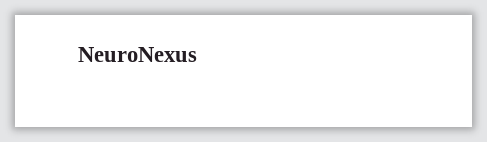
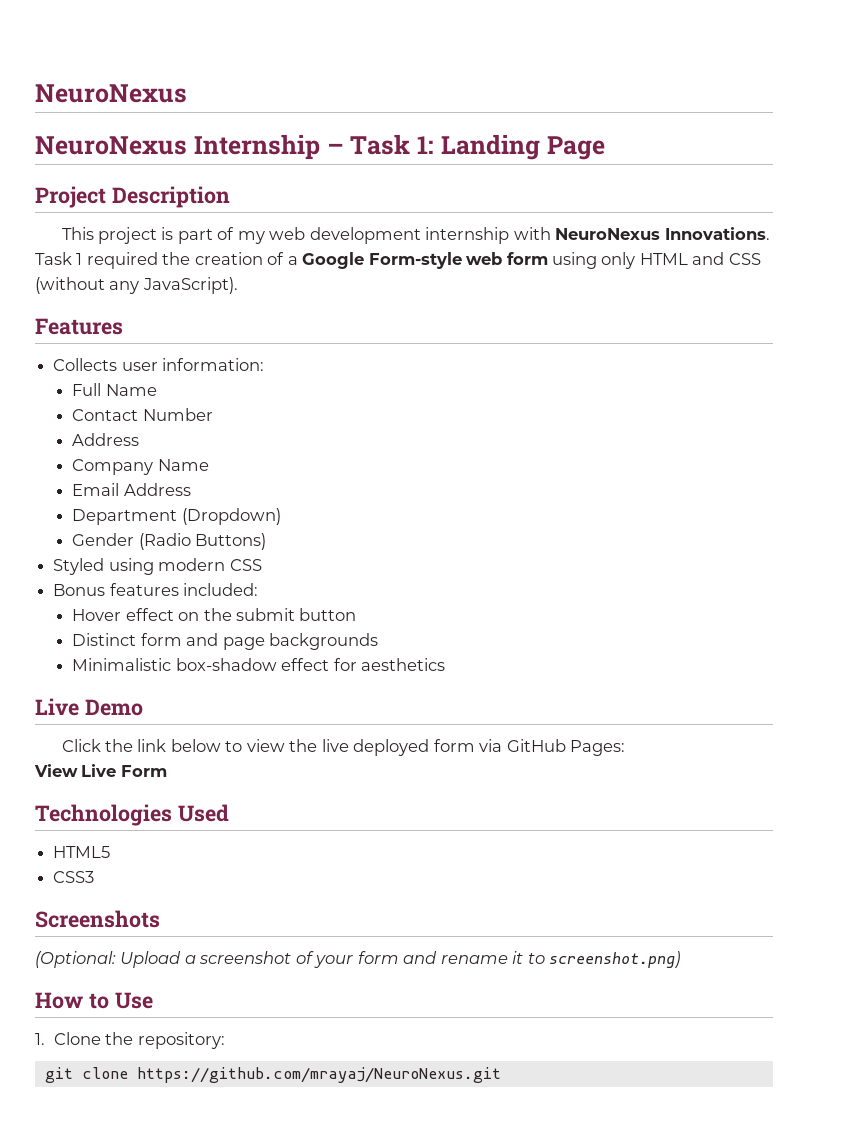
[78,47,197,62] NeuroNexus -> [35,84,187,103] [35,134,605,160] [35,186,230,208] [61,227,770,244] [35,252,761,269] [35,277,238,294] [35,318,123,335] [53,358,265,371] [72,383,157,396] [72,408,213,421] [72,433,140,446] [72,459,209,475] [72,483,191,496] [72,508,281,525] [72,533,267,550] [53,558,262,575] [53,583,259,596] [72,608,357,621] [72,633,378,650] [72,658,445,671] [35,698,143,716] [61,739,625,756] [34,764,167,777] [35,804,229,826] [53,846,111,858] [53,871,95,883] [35,910,160,928] [35,951,681,968] [35,992,153,1009] [35,1032,225,1049] [44,1067,501,1083] NeuroNexus // NeuroNexus Internship – Task 1: Landing Page // Project Description // This project is part of my web development internship with NeuroNexus Innovations. Task 1 required the creation of a Google Form-style web form using only HTML and CSS (without any JavaScript). // Features // Collects user information: // Full Name // Contact Number // Address // Company Name // Email Address // Department (Dropdown) // Gender (Radio Buttons) // Styled using modern CSS // Bonus features included: // Hover effect on the submit button // Distinct form and page backgrounds // Minimalistic box-shadow effect for aesthetics // Live Demo // Click the link below to view the live deployed form via GitHub Pages: // View Live Form // Technologies Used // HTML5 // CSS3 // Screenshots // (Optional: Upload a screenshot of your form and rename it to screenshot.png) // How to Use // 1. Clone the repository: // git clone https://github.com/mrayaj/NeuroNexus.git

